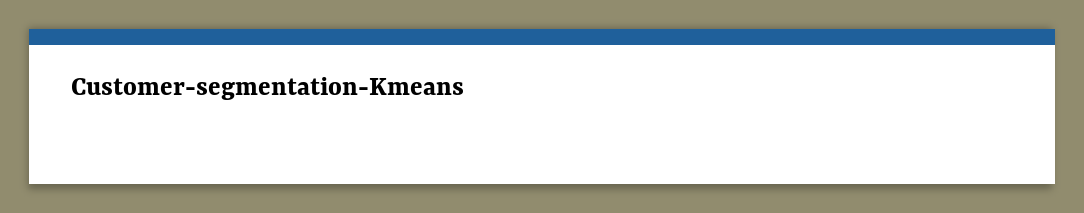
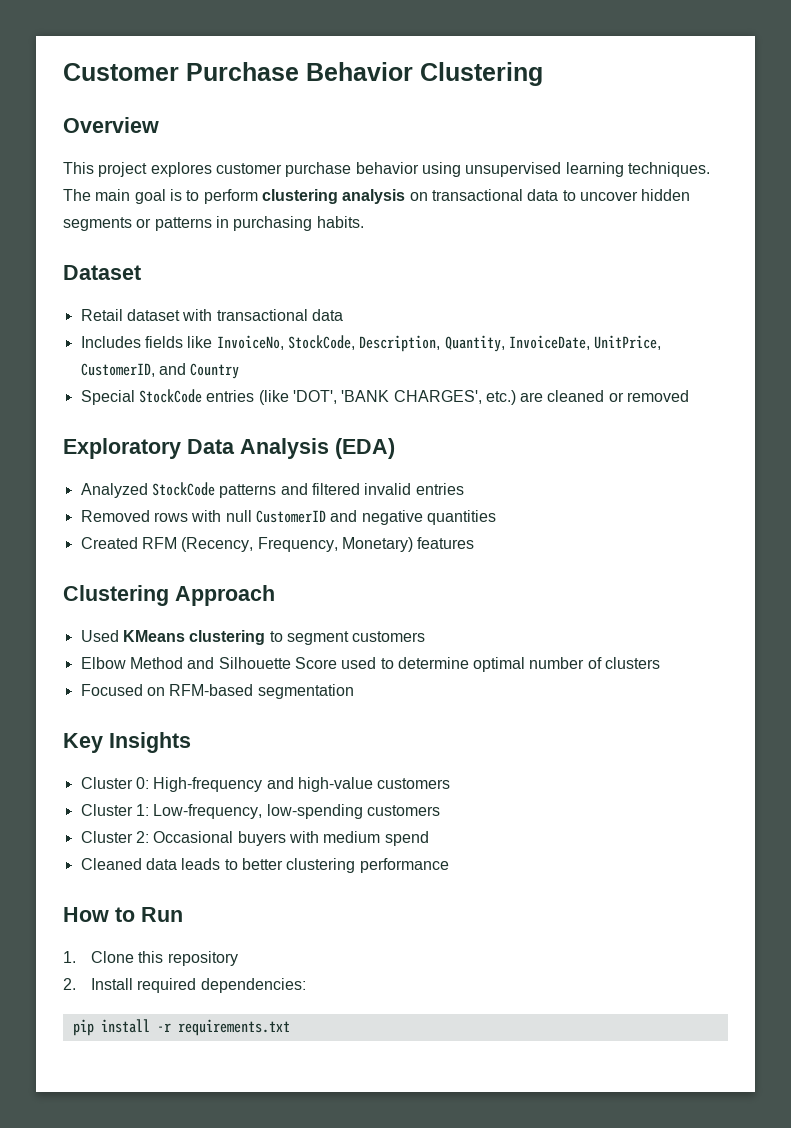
[71,77,464,100] Customer-segmentation-Kmeans -> [63,62,543,86] [63,117,159,133] [63,162,710,177] [63,189,691,204] [63,216,364,231] [63,265,141,280] [80,309,343,321] [80,335,662,352] [80,363,240,379] [80,389,690,405] [63,438,395,459] [80,482,464,498] [80,510,496,525] [80,537,475,552] [63,585,275,606] [80,630,426,645] [80,657,661,672] [80,684,354,699] [63,732,191,753] [80,777,451,792] [80,804,440,819] [80,831,429,846] [80,858,449,873] [63,907,183,922] [63,951,238,966] [63,978,306,993] [72,1019,290,1036] Customer Purchase Behavior Clustering // Overview // This project explores customer purchase behavior using unsupervised learning techniques. The main goal is to perform clustering analysis on transactional data to uncover hidden segments or patterns in purchasing habits. // Dataset // Retail dataset with transactional data // Includes fields like InvoiceNo, StockCode, Description, Quantity, InvoiceDate, UnitPrice, CustomerID, and Country // Special StockCode entries (like 'DOT', 'BANK CHARGES', etc.) are cleaned or removed // Exploratory Data Analysis (EDA) // Analyzed StockCode patterns and filtered invalid entries // Removed rows with null CustomerID and negative quantities // Created RFM (Recency, Frequency, Monetary) features // Clustering Approach // Used KMeans clustering to segment customers // Elbow Method and Silhouette Score used to determine optimal number of clusters // Focused on RFM-based segmentation // Key Insights // Cluster 0: High-frequency and high-value customers // Cluster 1: Low-frequency, low-spending customers // Cluster 2: Occasional buyers with medium spend // Cleaned data leads to better clustering performance // How to Run // 1. Clone this repository // 2. Install required dependencies: // pip install -r requirements.txt

